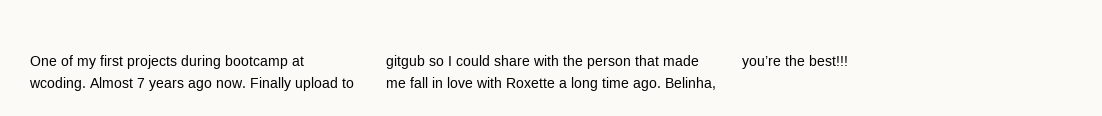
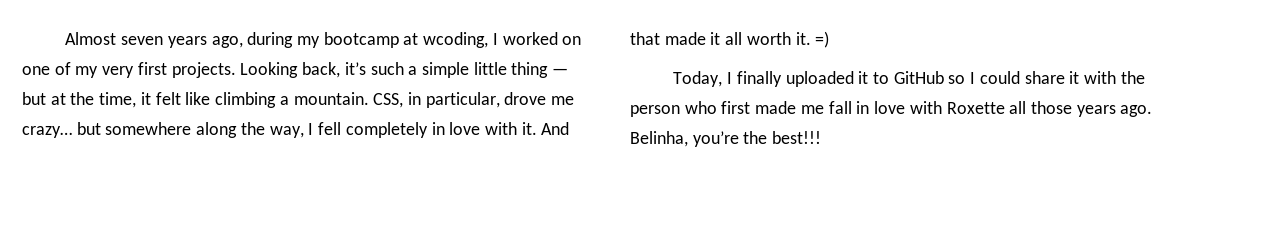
[30,55,304,69] [29,77,354,91] [386,55,425,69] One of my first projects during bootcamp at wcoding. Almost 7 years ago now. Finally upload to gitgub -> [65,32,582,48] [22,62,569,78] [22,92,575,108] [22,122,570,138] [630,31,830,48] [673,71,944,87] Almost seven years ago, during my bootcamp at wcoding, I worked on one of my very first projects. Looking back, it’s such a simple little thing — but at the time, it felt like climbing a mountain. CSS, in particular, drove me crazy… but somewhere along the way, I fell completely in love with it. And that made it all worth it. =) // Today, I finally uploaded it to GitHub
(530, 60) none -> [1069,71,1080,84] it
[635,55,659,66] that -> [684,101,751,114] who first
[559,77,629,91] a long time -> [1009,101,1116,117] all those years

